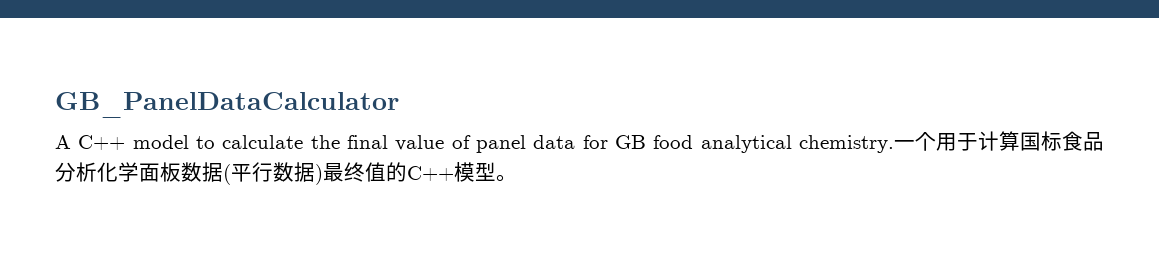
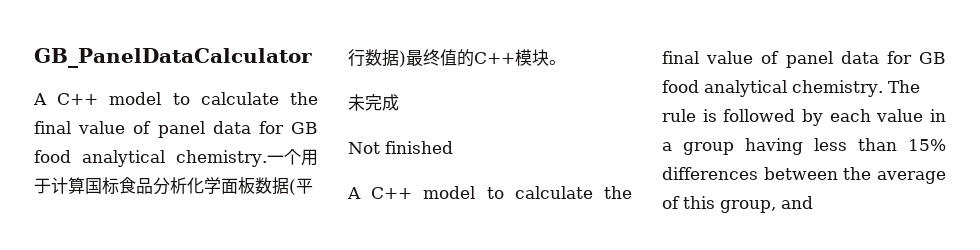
[475,162,496,181] 型 -> [532,49,549,66] 块
(517, 178) none -> [348,94,399,111] [348,141,453,154] [347,186,632,199] [662,51,946,68] [662,80,920,97] [662,109,946,126] [662,138,946,155] [662,167,946,184] [662,196,813,213] // 未完成 // Not finished // A C++ model to calculate the final value of panel data for GB food analytical chemistry. The rule is followed by each value in a group having less than 15% differences between the average of this group, and

